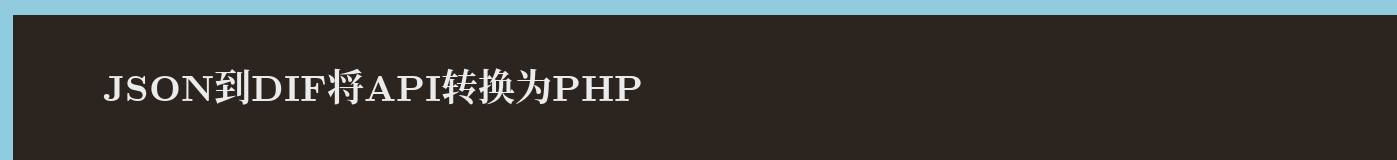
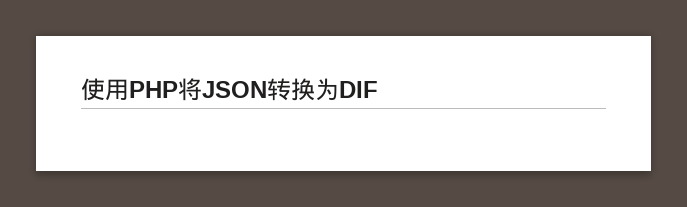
[103,68,643,106] JSON到DIF将API转换为PHP -> [81,78,378,101] 使用PHP将JSON转换为DIF

